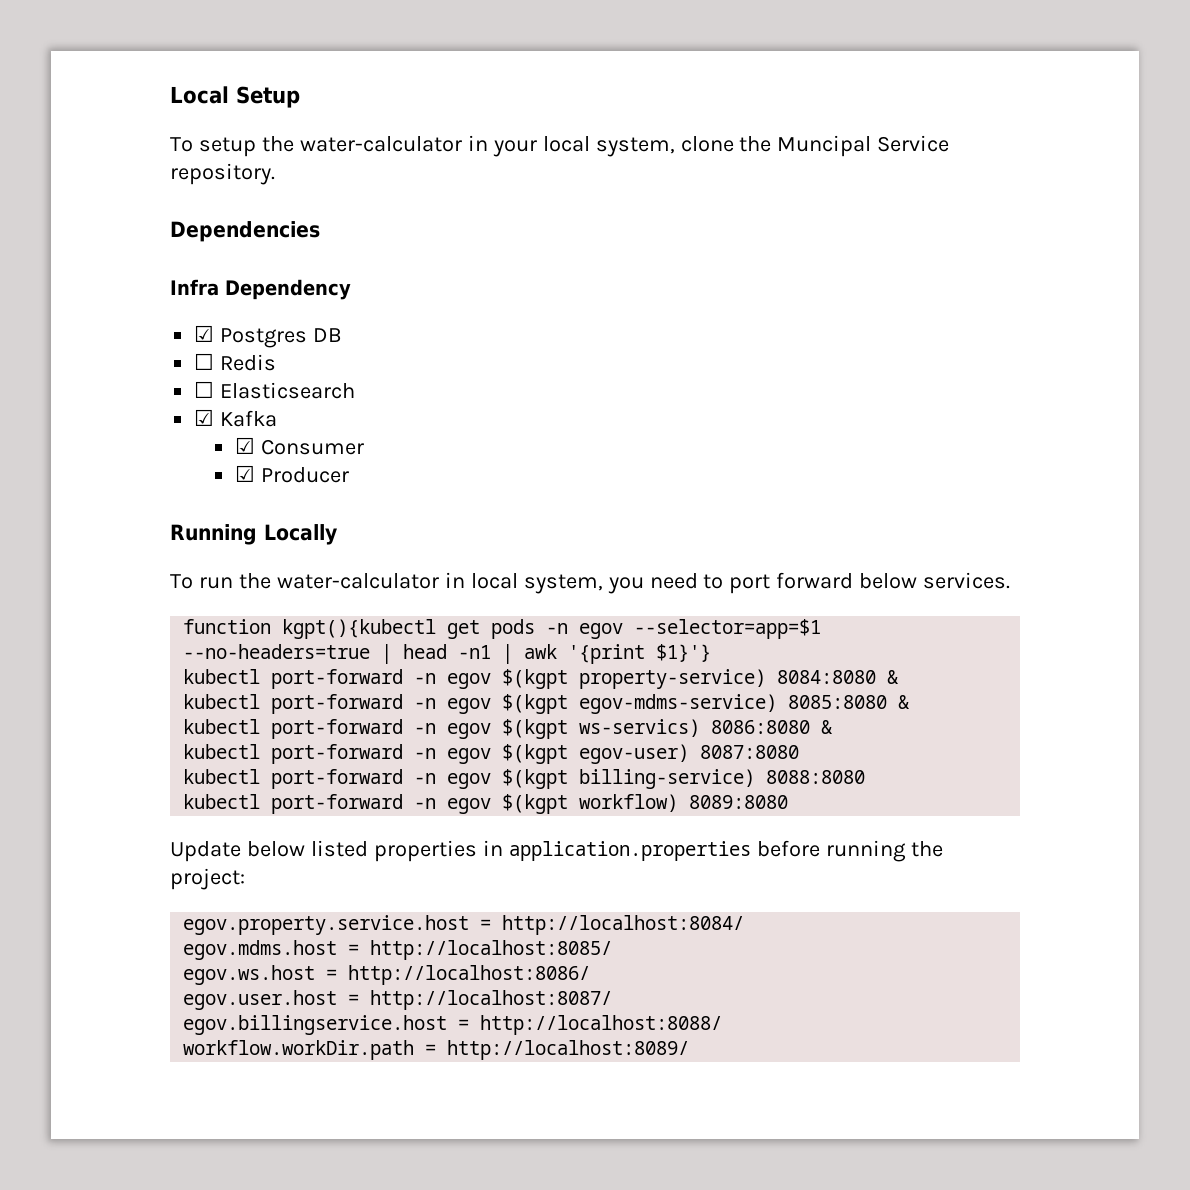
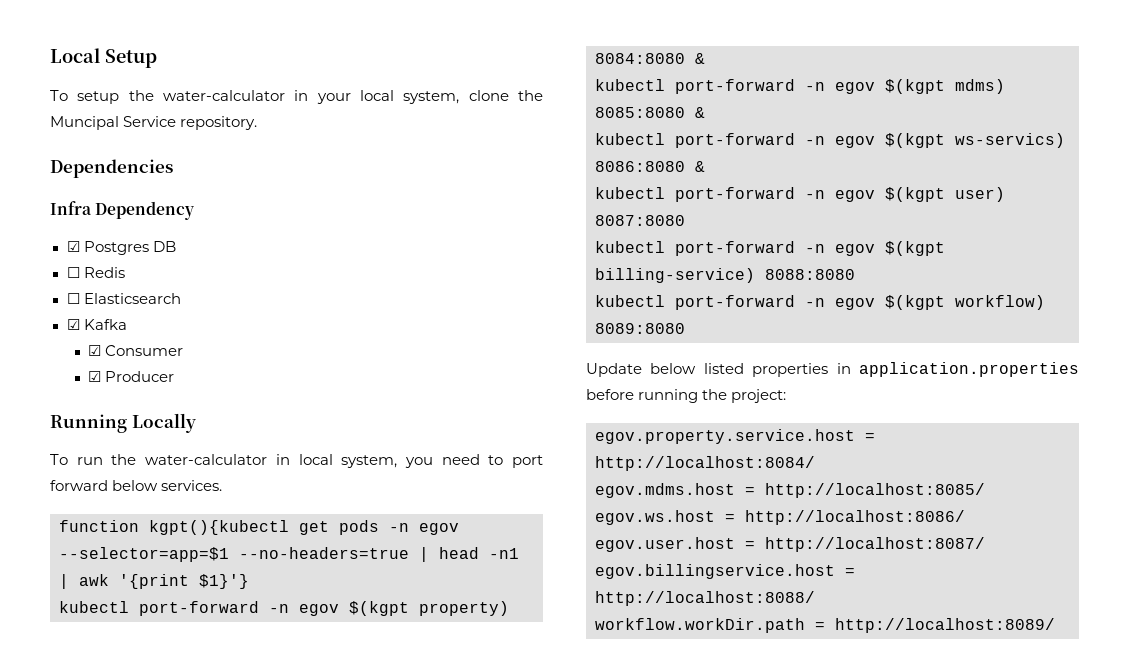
[579,669,767,689] property-service) -> [419,601,509,616] property)
[579,694,778,714] egov-mdms-service) -> [955,79,1005,94] mdms)
[579,744,690,764] egov-user) -> [955,187,1005,202] user)

